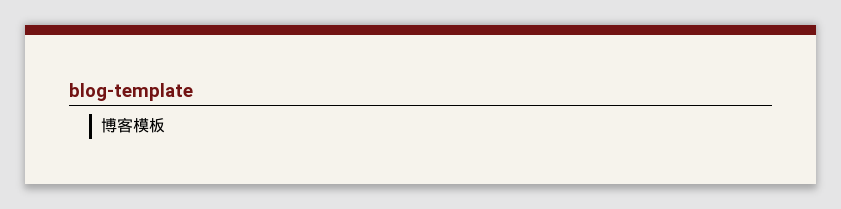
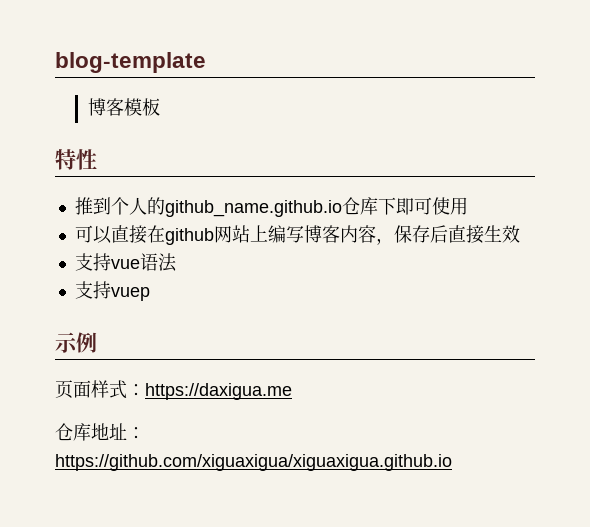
(165, 125) none -> [55,149,97,170] [74,197,468,217] [74,225,520,245] [74,253,177,272] [74,281,150,301] [55,332,97,353] [55,380,292,400] [55,423,145,441] [55,454,452,471] // 特性 // 推到个人的github_name.github.io仓库下即可使用 // 可以直接在github网站上编写博客内容，保存后直接生效 // 支持vue语法 // 支持vuep // 示例 // 页面样式：https://daxigua.me // 仓库地址：https://github.com/xiguaxigua/xiguaxigua.github.io

